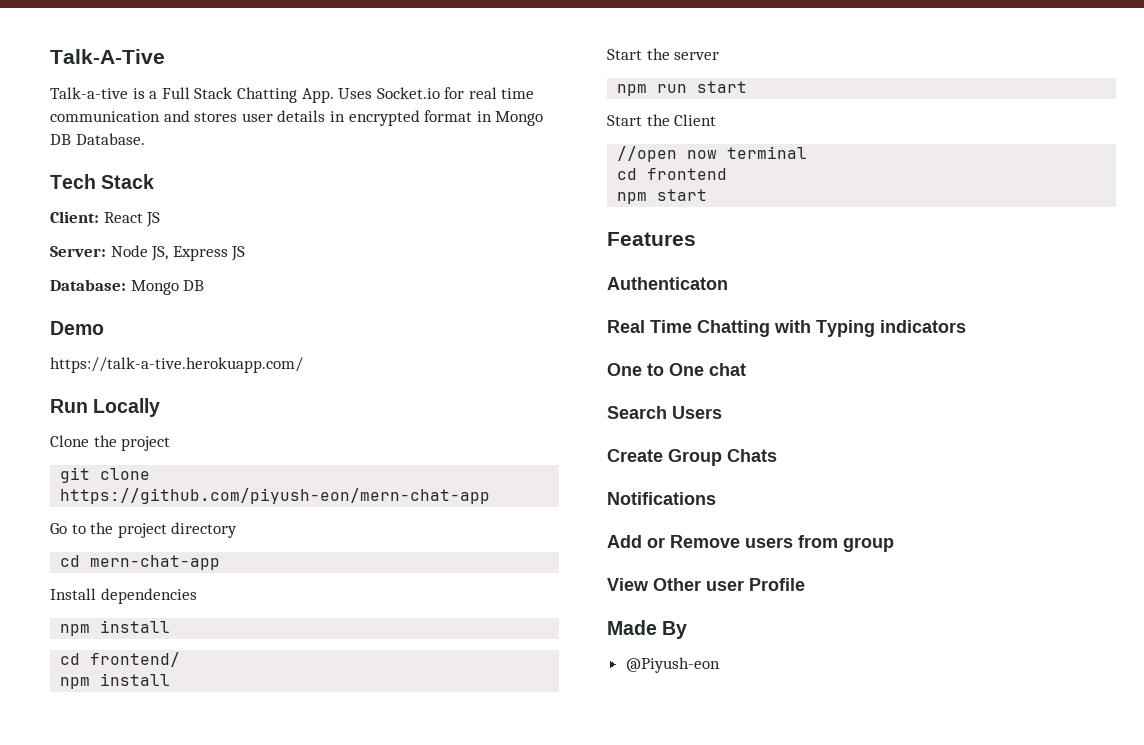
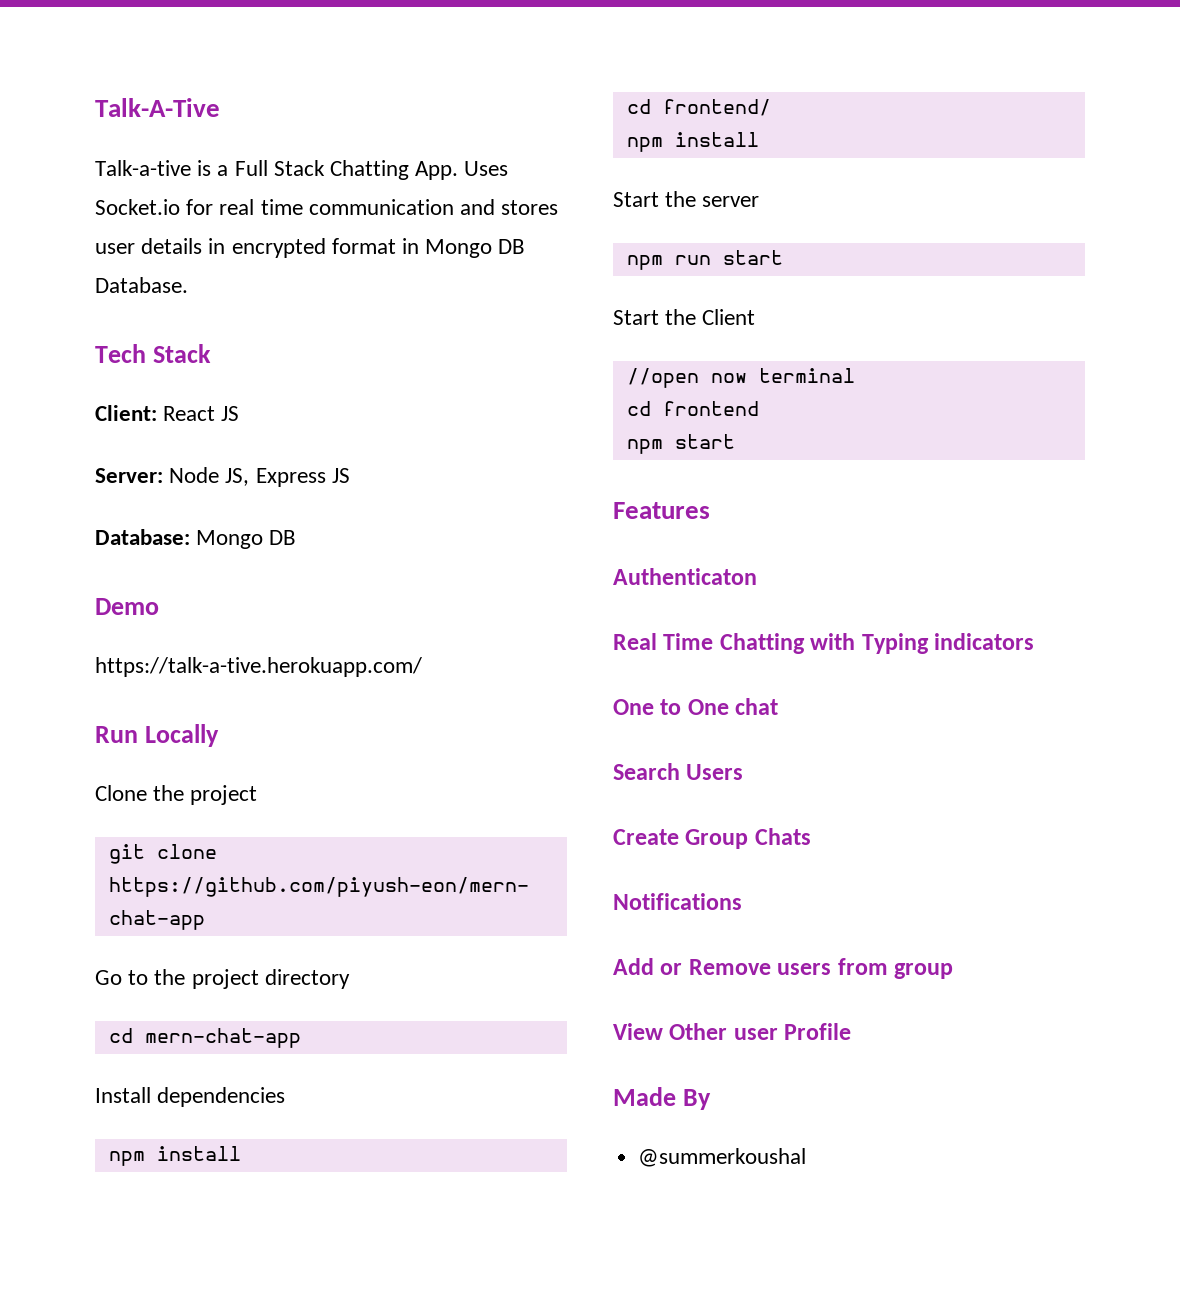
[625,657,720,673] @Piyush-eon -> [638,1148,807,1167] @summerkoushal

